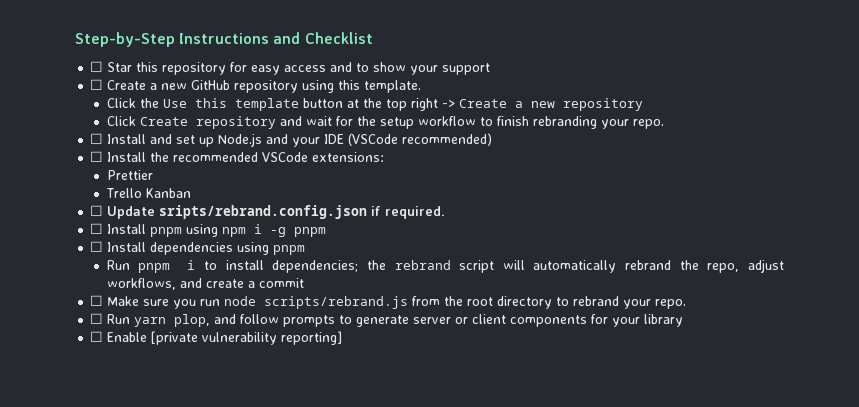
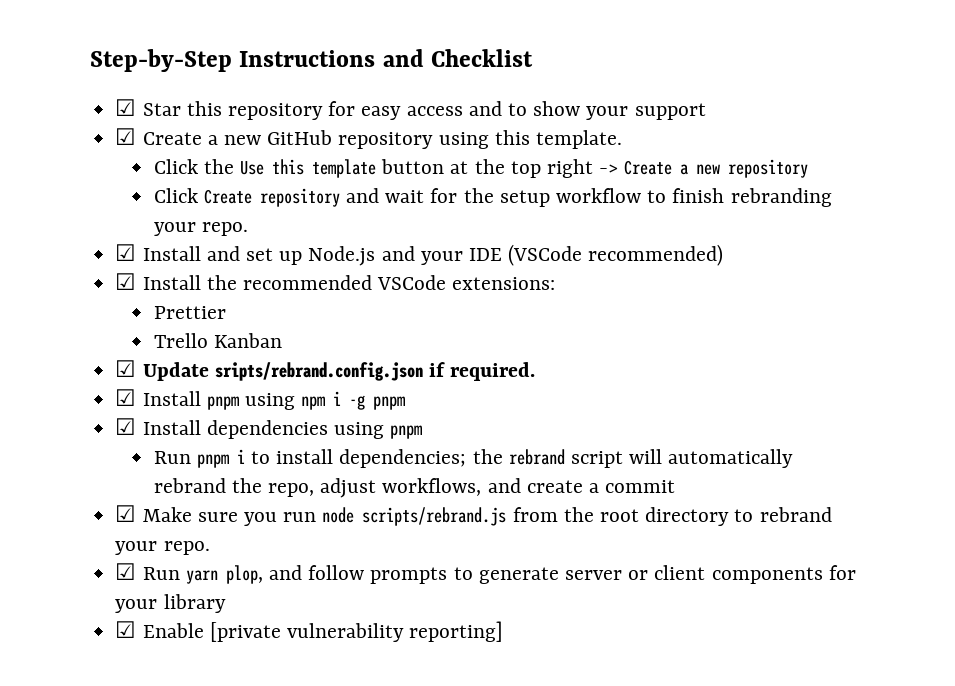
[90,61,104,72] ☐ -> [115,99,137,116] ☑
[90,79,104,90] ☐ -> [115,128,137,145] ☑
[90,133,104,144] ☐ -> [115,244,137,261] ☑
[90,151,104,162] ☐ -> [115,273,137,290] ☑
[90,205,104,216] ☐ -> [115,360,137,377] ☑
[90,223,104,234] ☐ -> [115,389,137,406] ☑
[90,241,104,252] ☐ -> [115,418,137,435] ☑
[90,295,104,306] ☐ -> [115,505,137,522] ☑
[90,313,104,324] ☐ -> [115,563,137,580] ☑
[90,331,104,342] ☐ -> [115,621,137,638] ☑

